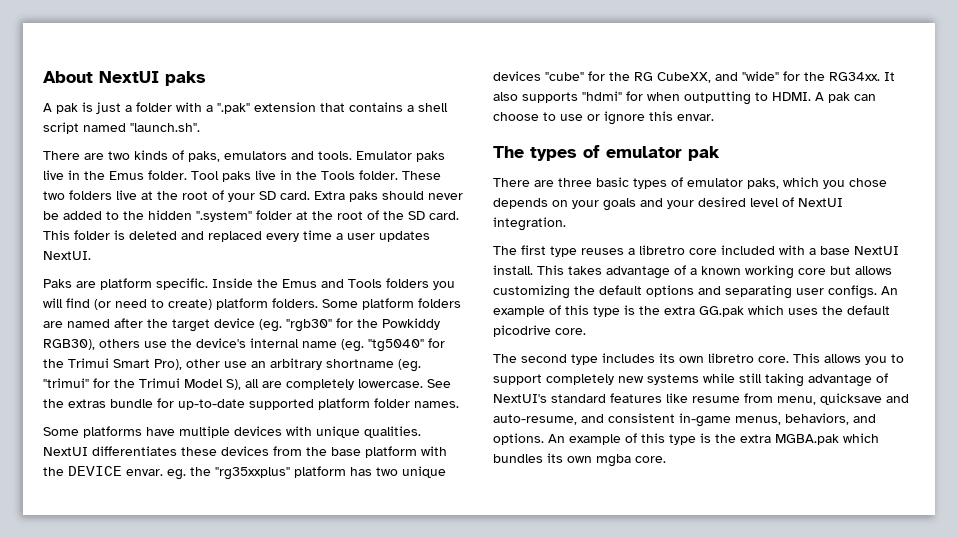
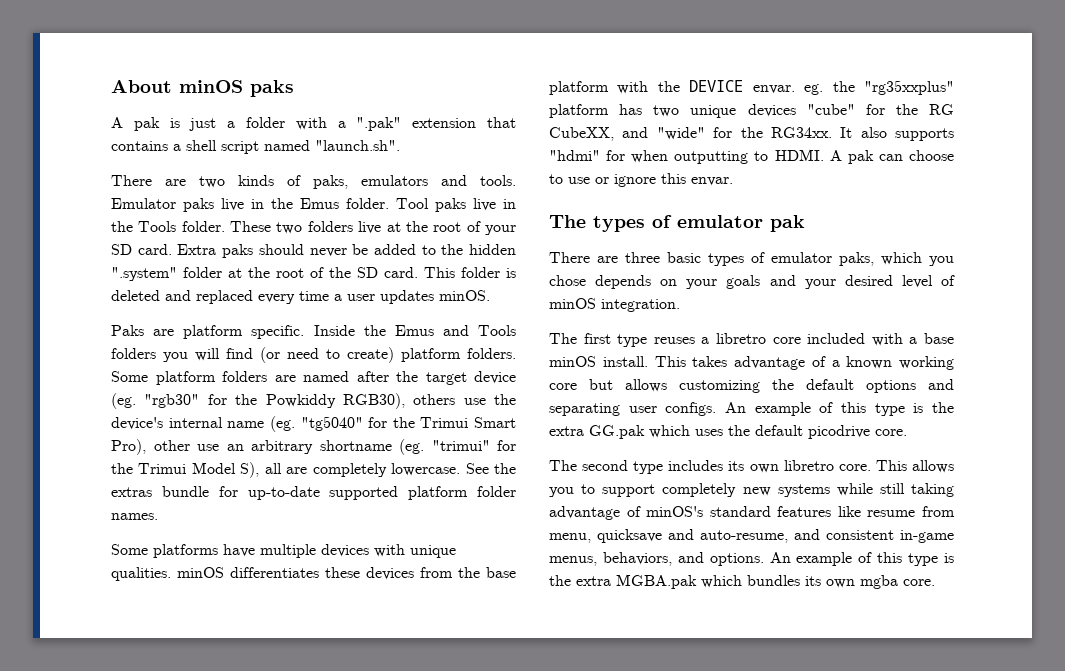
[99,71,159,83] NextUI -> [179,80,243,93] minOS
[43,251,91,260] NextUI. -> [439,290,490,301] minOS.
[43,447,88,456] NextUI -> [177,567,224,578] minOS
[798,198,843,207] NextUI -> [549,298,596,309] minOS
[854,246,899,255] NextUI -> [549,356,596,367] minOS
[493,394,547,403] NextUI's -> [646,506,704,517] minOS's

